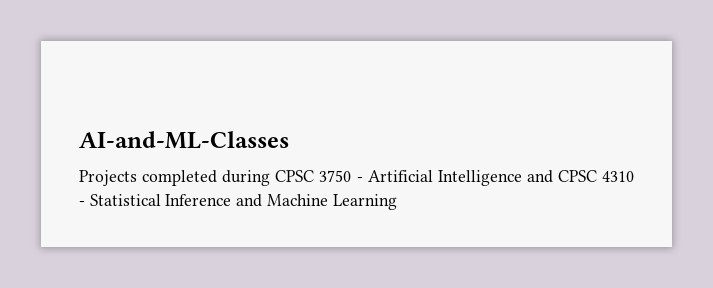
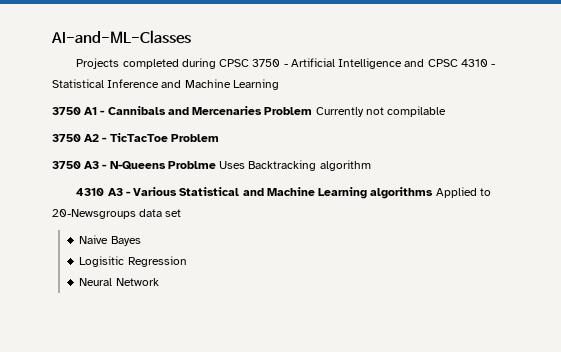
(397, 202) none -> [52,106,447,117] [52,133,219,142] [52,160,371,171] [76,187,491,199] [52,209,182,219] [79,235,141,246] [79,256,187,267] [79,278,159,286] // 3750 A1 - Cannibals and Mercenaries Problem Currently not compilable // 3750 A2 - TicTacToe Problem // 3750 A3 - N-Queens Problme Uses Backtracking algorithm // 4310 A3 - Various Statistical and Machine Learning algorithms Applied to 20-Newsgroups data set // Naive Bayes // Logisitic Regression // Neural Network

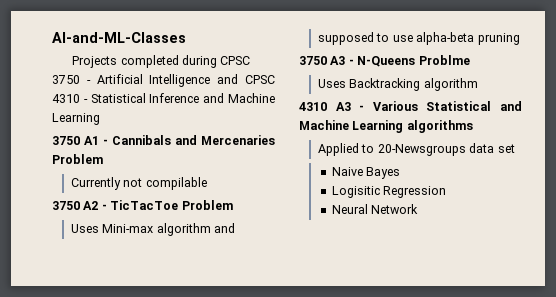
(313, 111) none -> (103, 159) //
(219, 138) none -> [71,223,236,236] [318,32,520,45] // Uses Mini-max algorithm and supposed to use alpha-beta pruning
(216, 165) none -> (470, 60) //
(434, 193) none -> (473, 126) //

